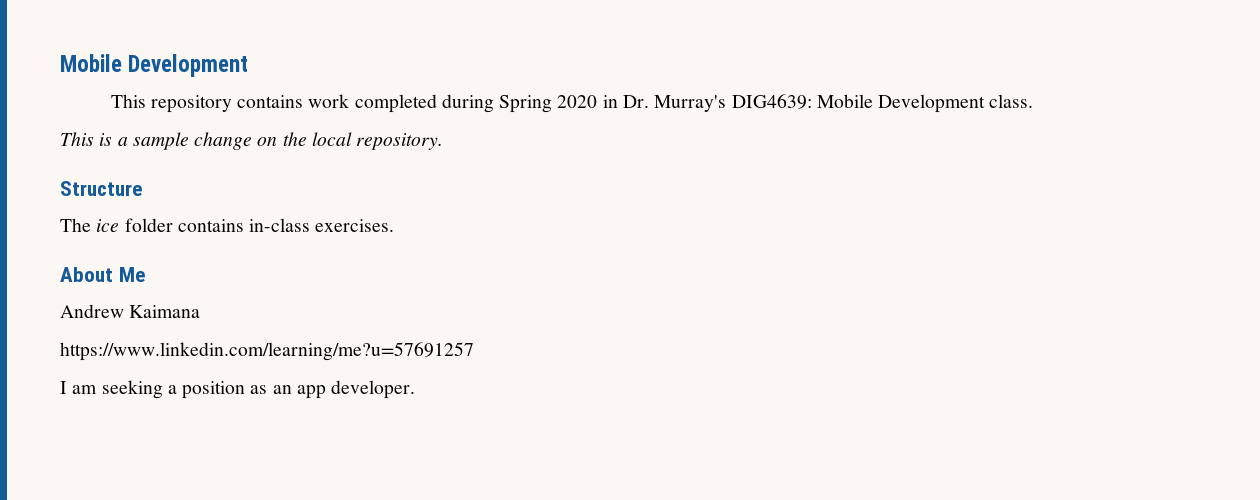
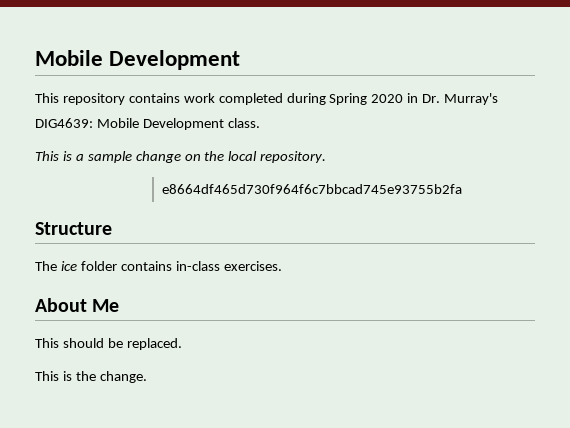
(444, 141) none -> [162,184,463,194] // e8664df465d730f964f6c7bbcad745e93755b2fa
[60,304,201,318] [60,342,474,361] [60,380,416,399] Andrew Kaimana // https://www.linkedin.com/learning/me?u=57691257 // I am seeking a position as an app developer. -> [35,338,182,350] [35,371,147,383] This should be replaced. // This is the change.

